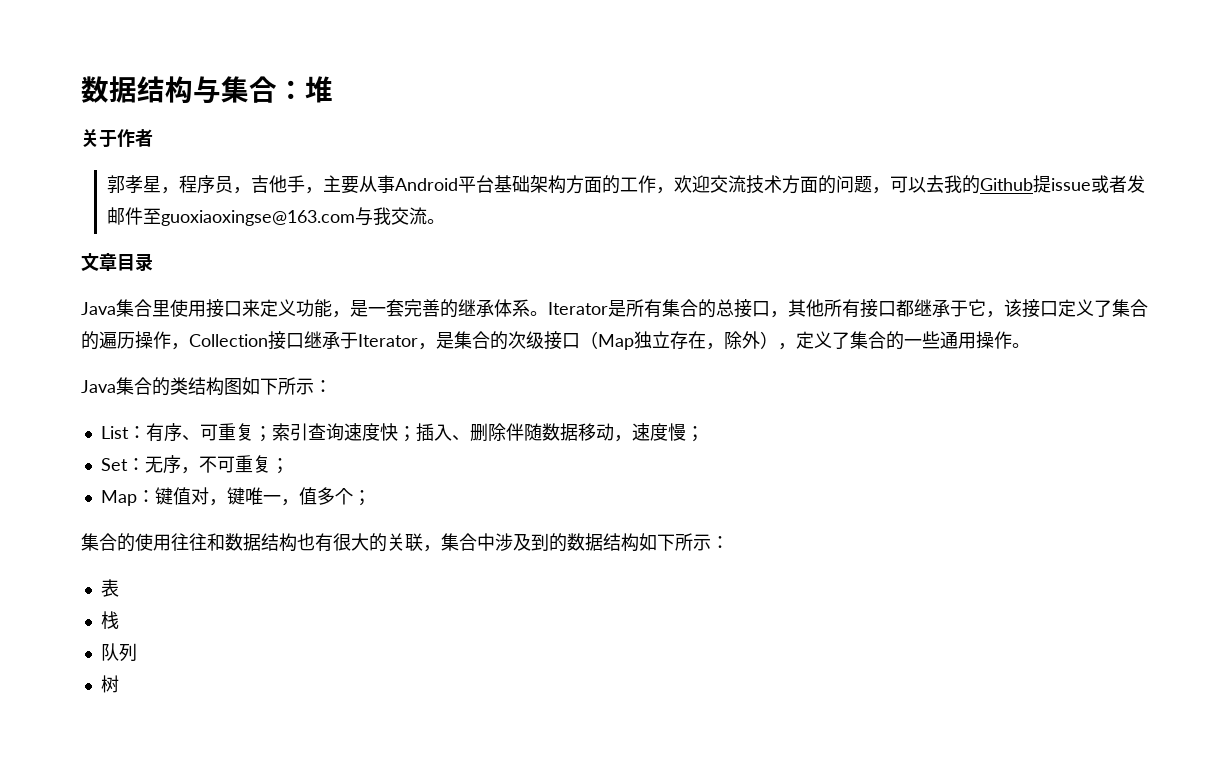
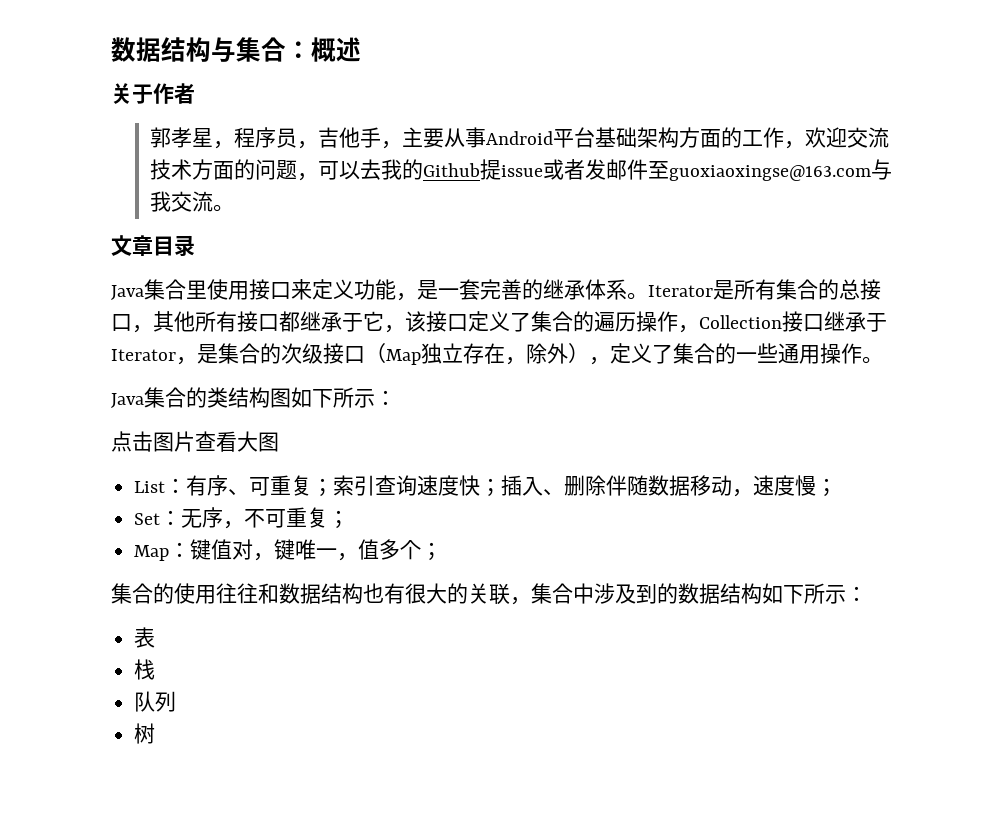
[305,76,333,103] 堆 -> [311,37,361,62] 概述
(332, 386) none -> [111,431,279,452] // 点击图片查看大图

